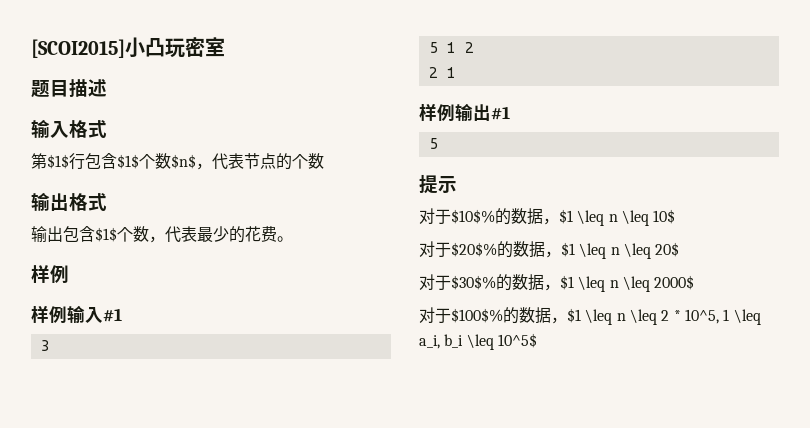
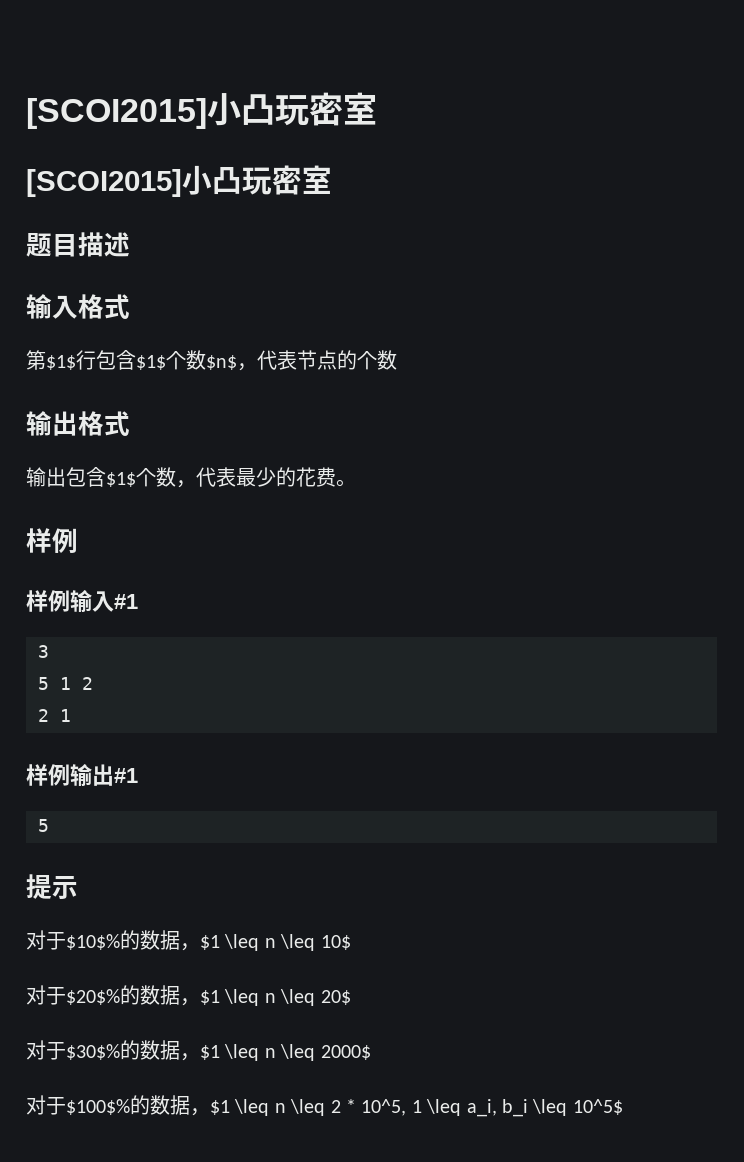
[31,37,225,58] [SCOI2015]小凸玩密室 -> [26,92,377,129] [26,165,332,197] [SCOI2015]小凸玩密室 // [SCOI2015]小凸玩密室

